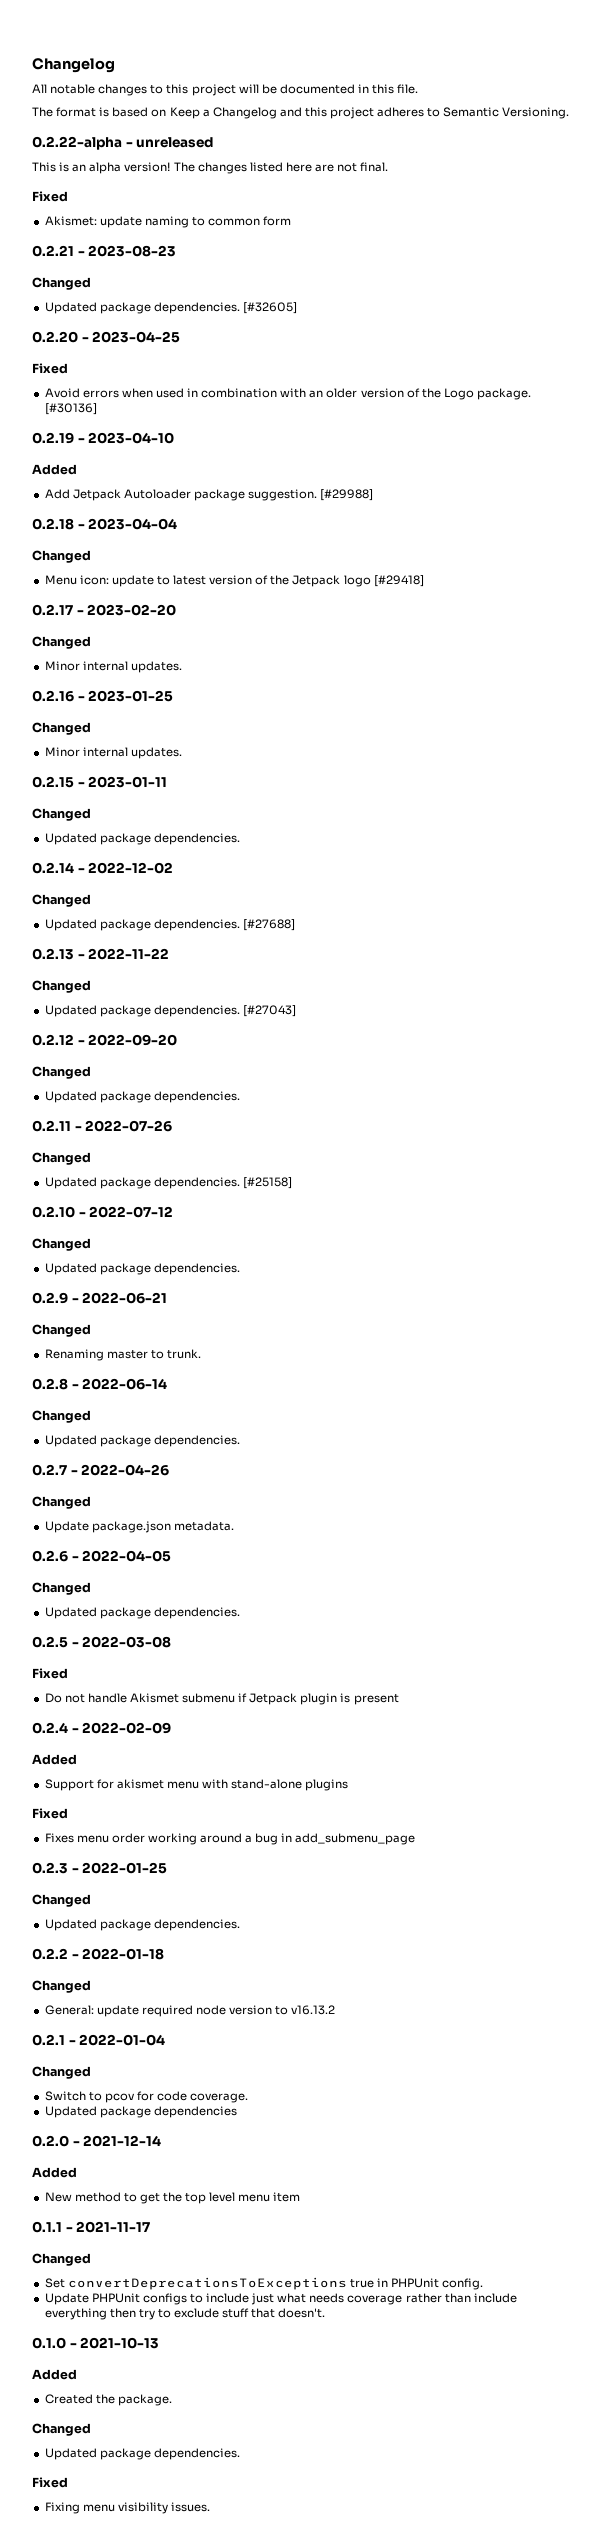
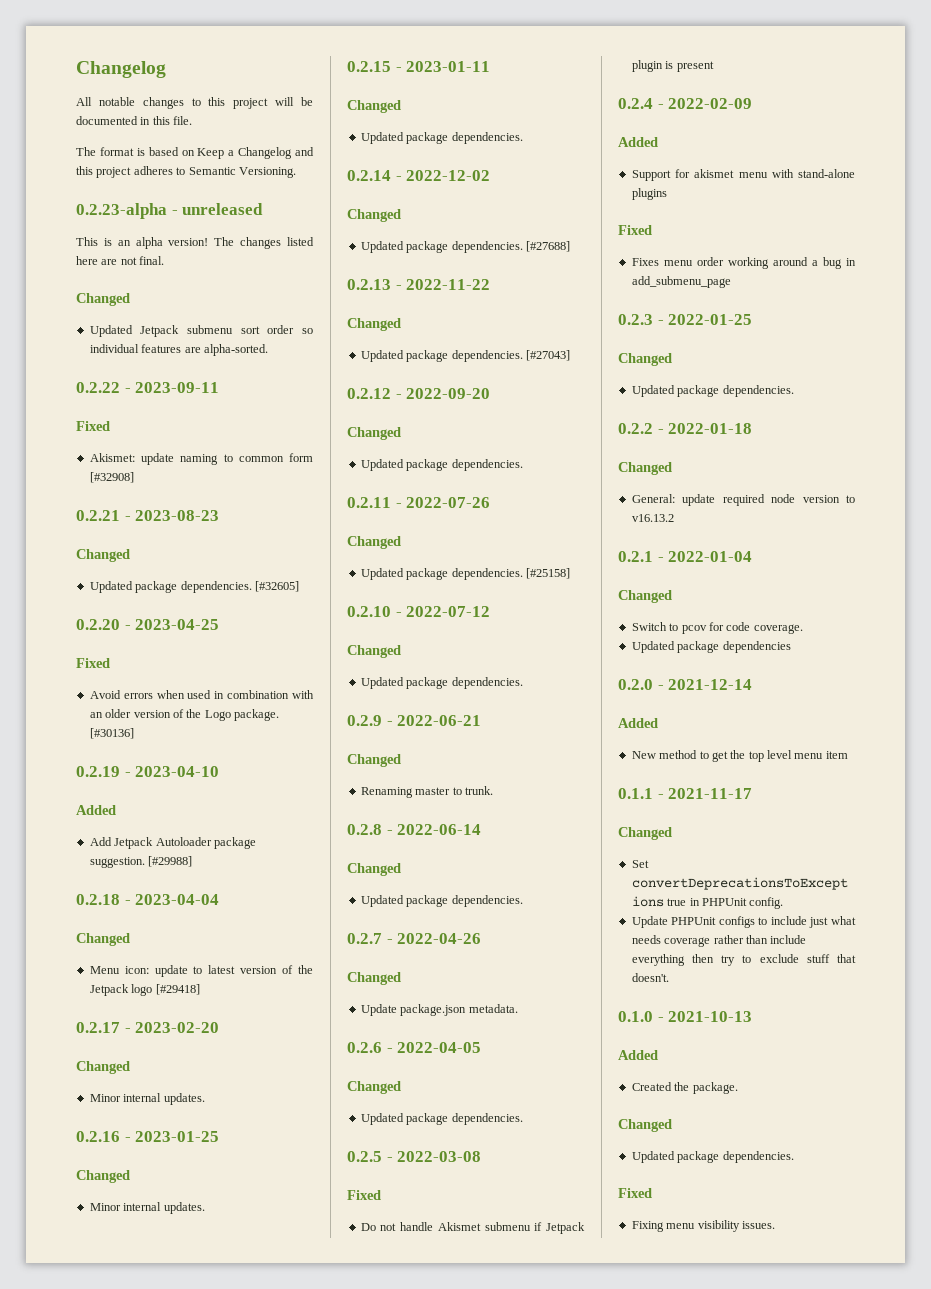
[32,136,122,150] 0.2.22-alpha -> [76,203,167,219] 0.2.23-alpha
(389, 167) none -> [76,293,130,306] [89,325,313,337] [89,344,268,356] [76,382,220,393] // Changed // Updated Jetpack submenu sort order so individual features are alpha-sorted. // 0.2.22 - 2023-09-11
(292, 221) none -> [89,472,134,483] [#32908]

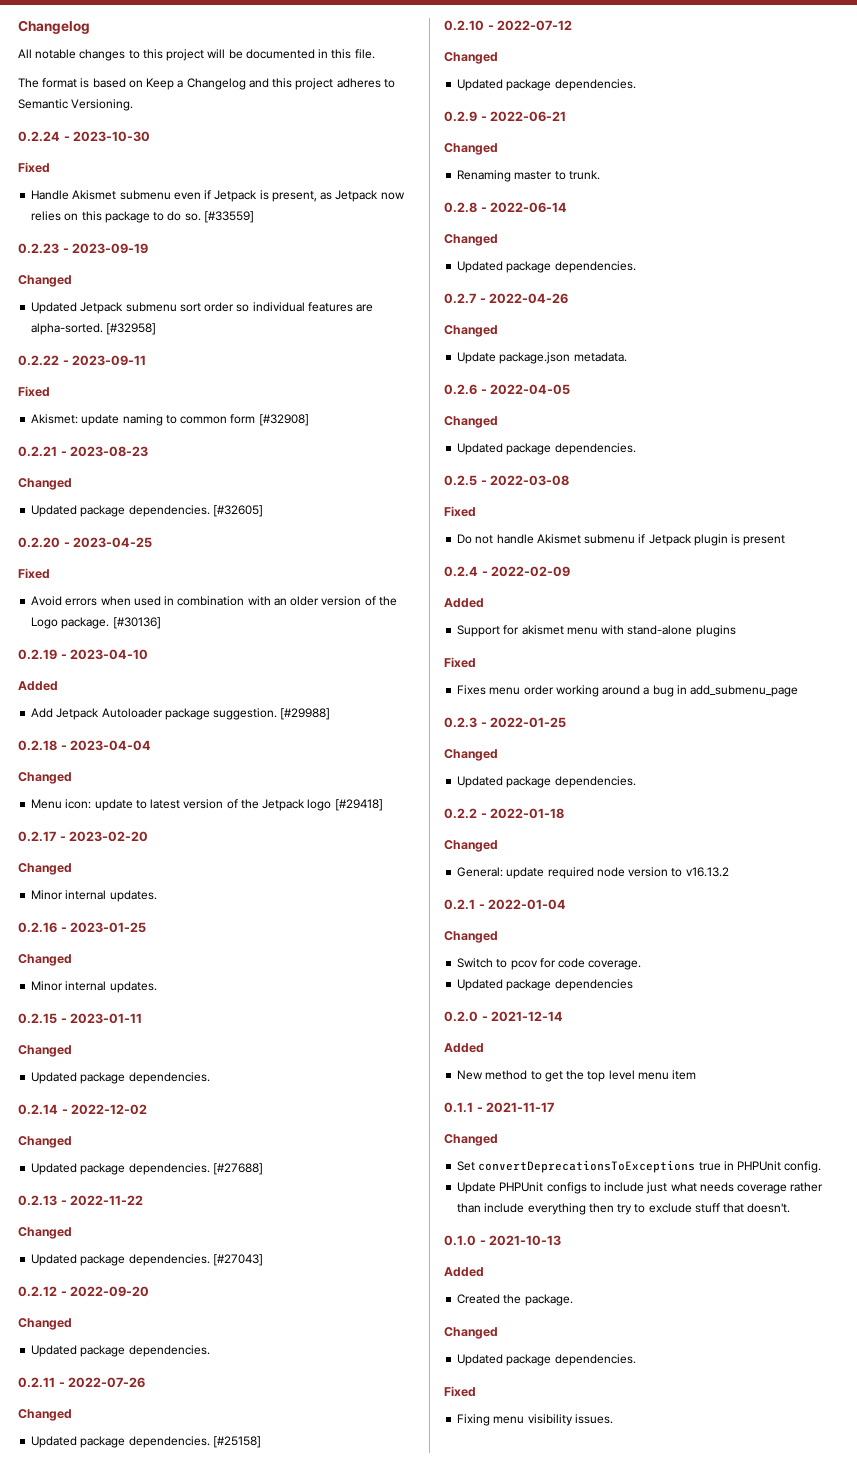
[76,203,264,219] [76,237,314,249] [76,256,165,265] 0.2.23-alpha - unreleased // This is an alpha version! The changes listed here are not final. -> [18,131,151,142] [18,162,50,173] [31,190,405,202] [31,211,254,223] [18,243,149,254] 0.2.24 - 2023-10-30 // Fixed // Handle Akismet submenu even if Jetpack is present, as Jetpack now relies on this package to do so. [#33559] // 0.2.23 - 2023-09-19
(268, 350) none -> [106,323,157,335] [#32958]

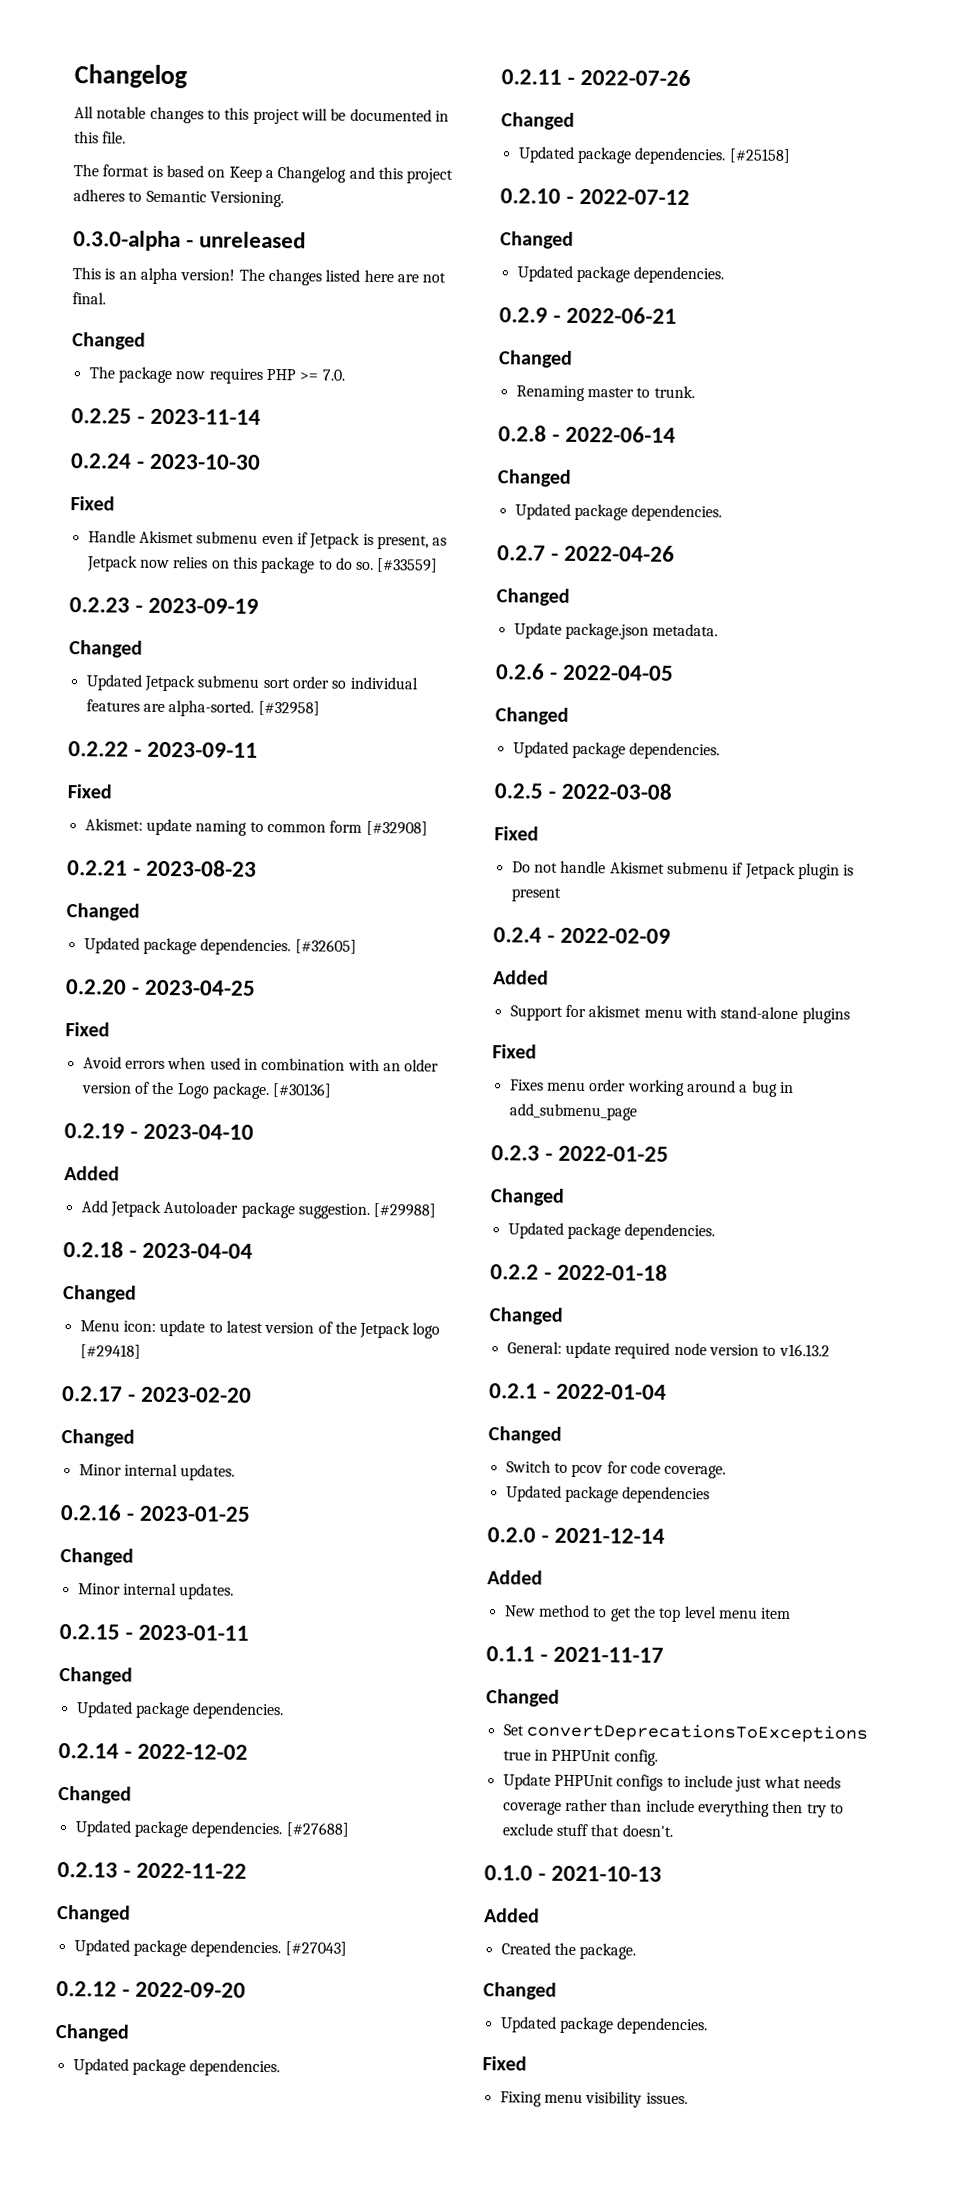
(134, 105) none -> [73,230,307,252] [72,267,447,286] [72,292,106,305] [72,332,146,350] [88,366,345,384] [71,408,262,425] // 0.3.0-alpha - unreleased // This is an alpha version! The changes listed here are not final. // Changed // The package now requires PHP >= 7.0. // 0.2.25 - 2023-11-14

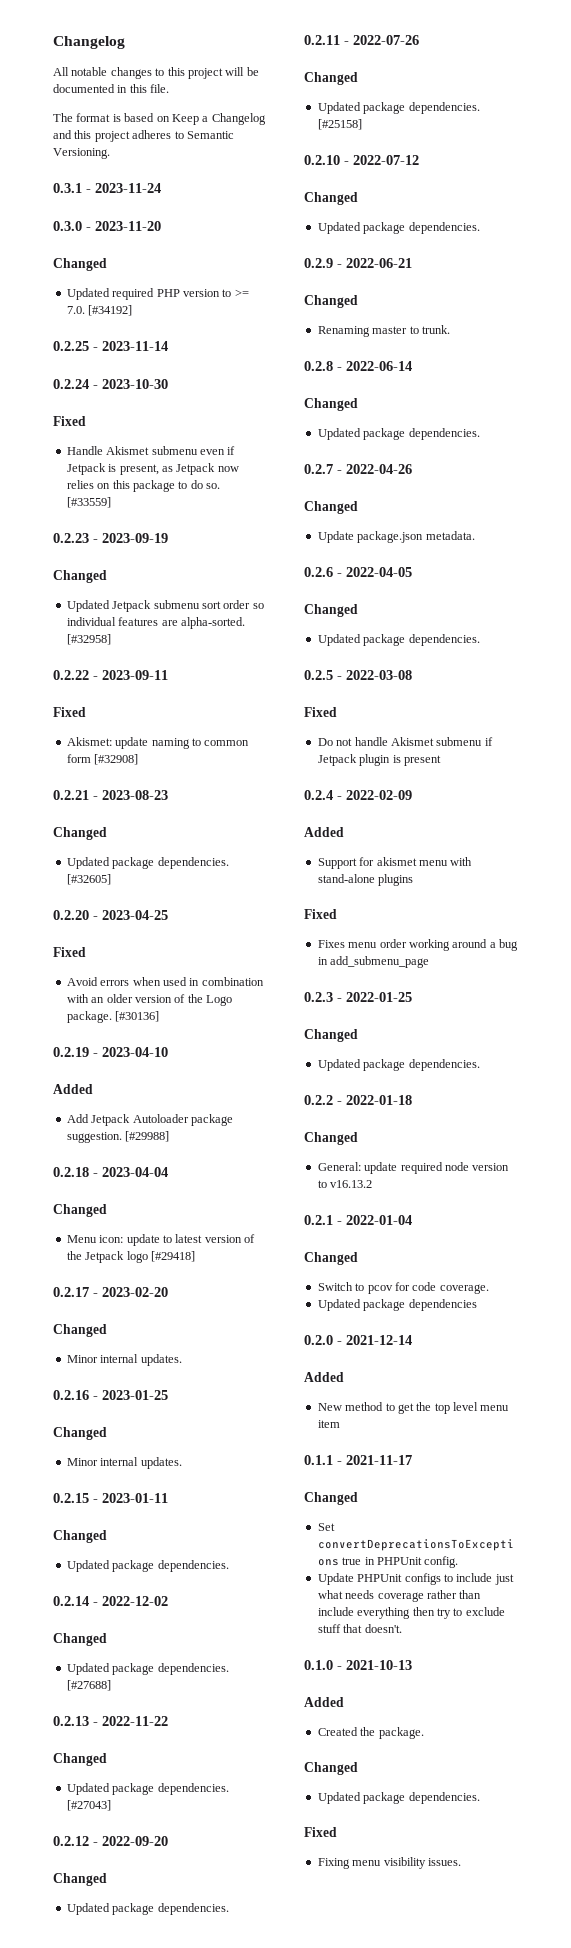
[73,230,307,252] [72,267,447,286] [72,292,106,305] [72,332,146,350] [88,366,296,384] 0.3.0-alpha - unreleased // This is an alpha version! The changes listed here are not final. // Changed // The package now requires PHP -> [53,183,161,193] [53,221,161,231] [53,258,107,271] [66,288,232,300] 0.3.1 - 2023-11-24 // 0.3.0 - 2023-11-20 // Changed // Updated required PHP version to
(345, 375) none -> [88,305,133,316] [#34192]

